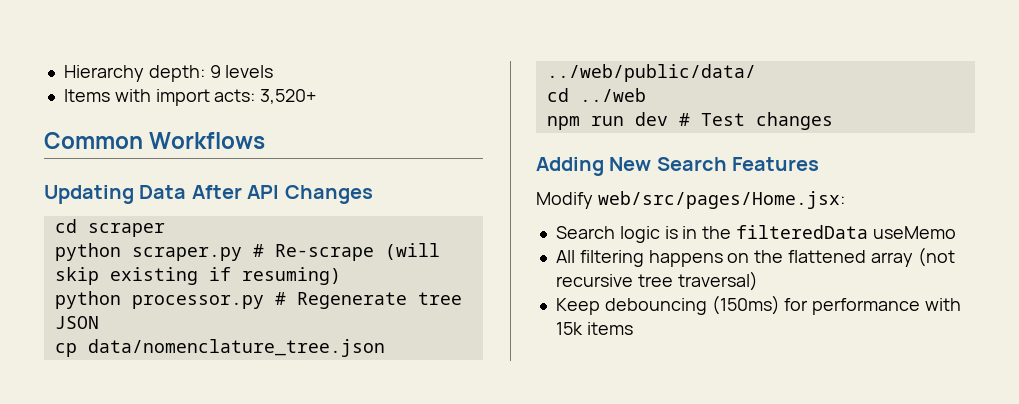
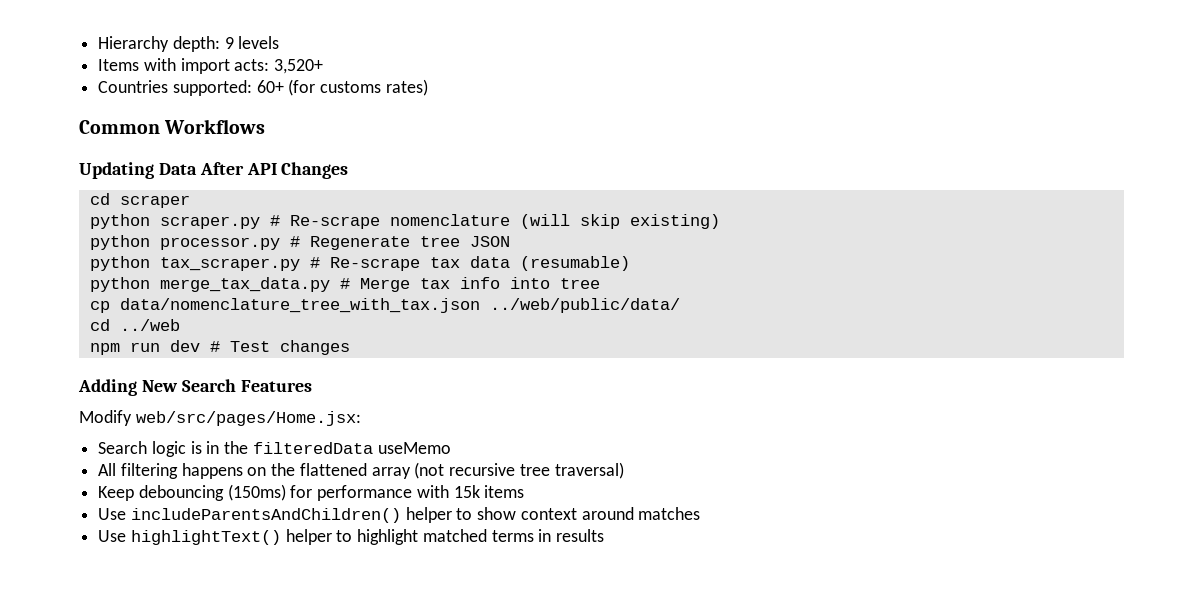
(317, 96) none -> [98,79,428,96] // Countries supported: 60+ (for customs rates)
(374, 252) none -> [389,214,510,226] nomenclature
[109,267,341,285] existing if resuming) -> [629,214,720,229] existing)
(99, 322) none -> [89,256,630,271] [89,277,600,292] // python tax_scraper.py # Re-scrape tax data (resumable) // python merge_tax_data.py # Merge tax info into tree
[87,339,385,357] data/nomenclature_tree.json -> [119,298,480,313] data/nomenclature_tree_with_tax.json
(633, 328) none -> [98,507,701,523] [98,529,605,545] // Use includeParentsAndChildren() helper to show context around matches // Use highlightText() helper to highlight matched terms in results

